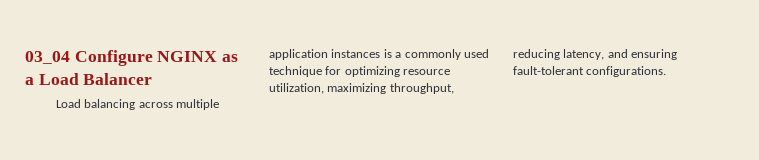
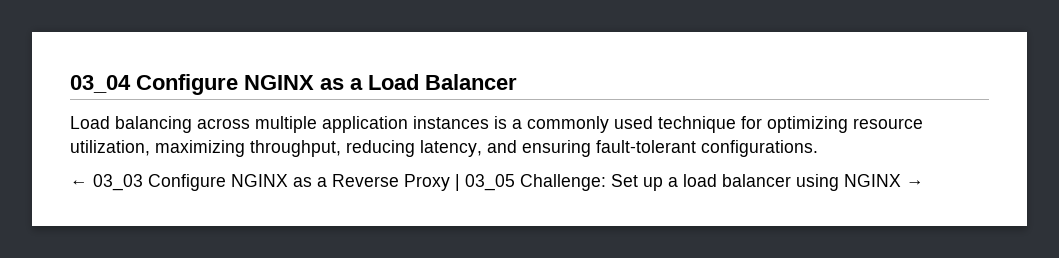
(667, 71) none -> [70,174,924,191] // ← 03_03 Configure NGINX as a Reverse Proxy | 03_05 Challenge: Set up a load balancer using NGINX →

